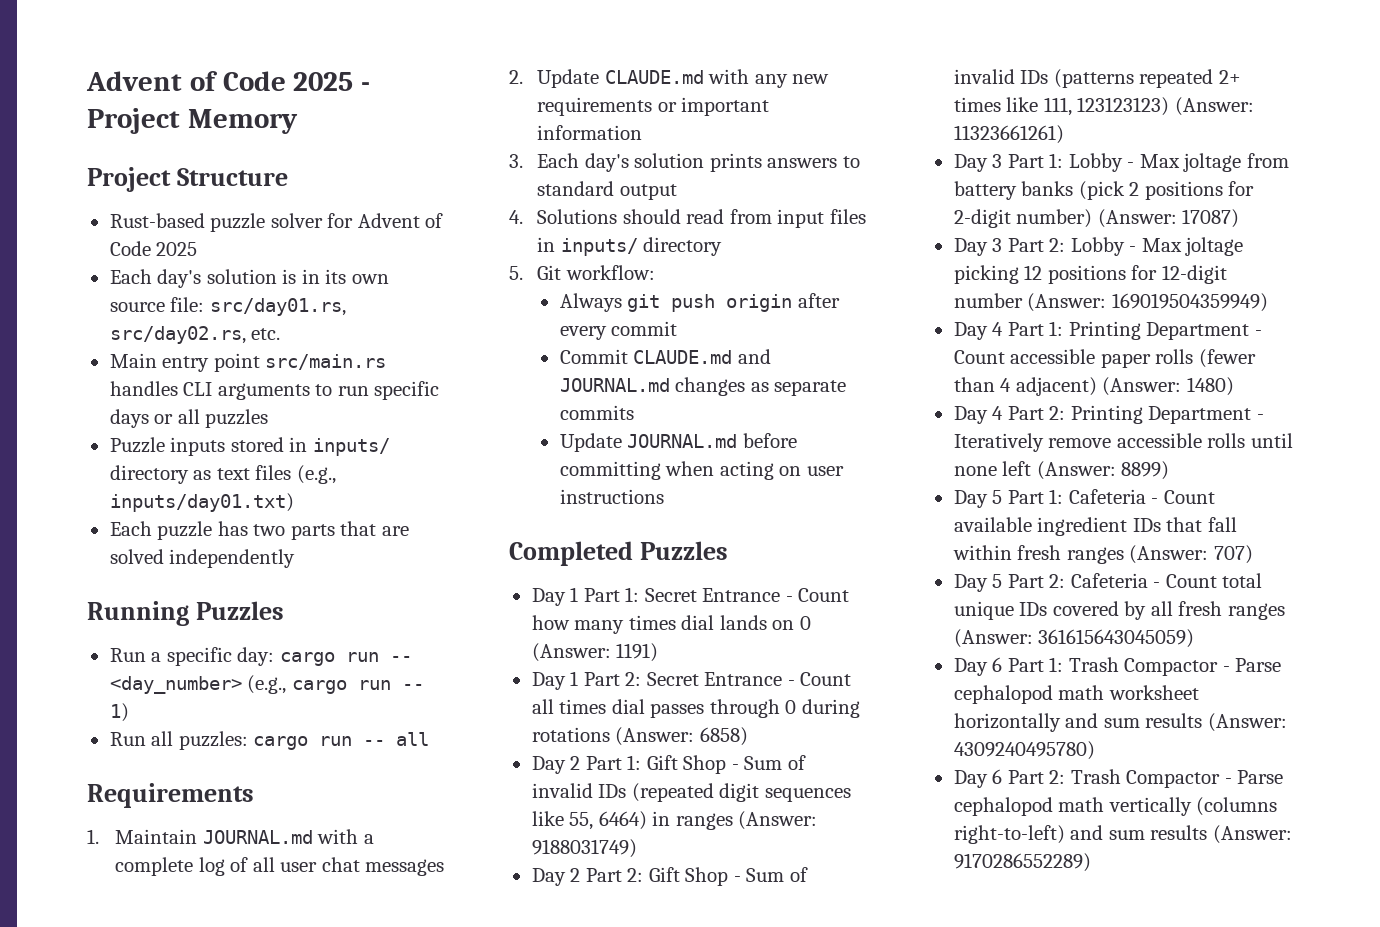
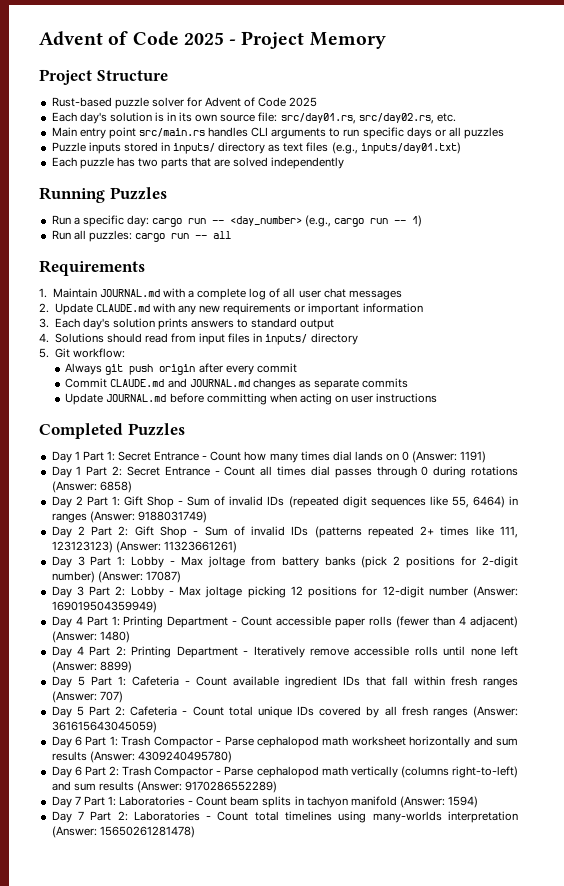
(1091, 862) none -> [51,796,479,808] [51,811,518,823] [51,826,195,838] // Day 7 Part 1: Laboratories - Count beam splits in tachyon manifold (Answer: 1594) // Day 7 Part 2: Laboratories - Count total timelines using many-worlds interpretation (Answer: 15650261281478)

